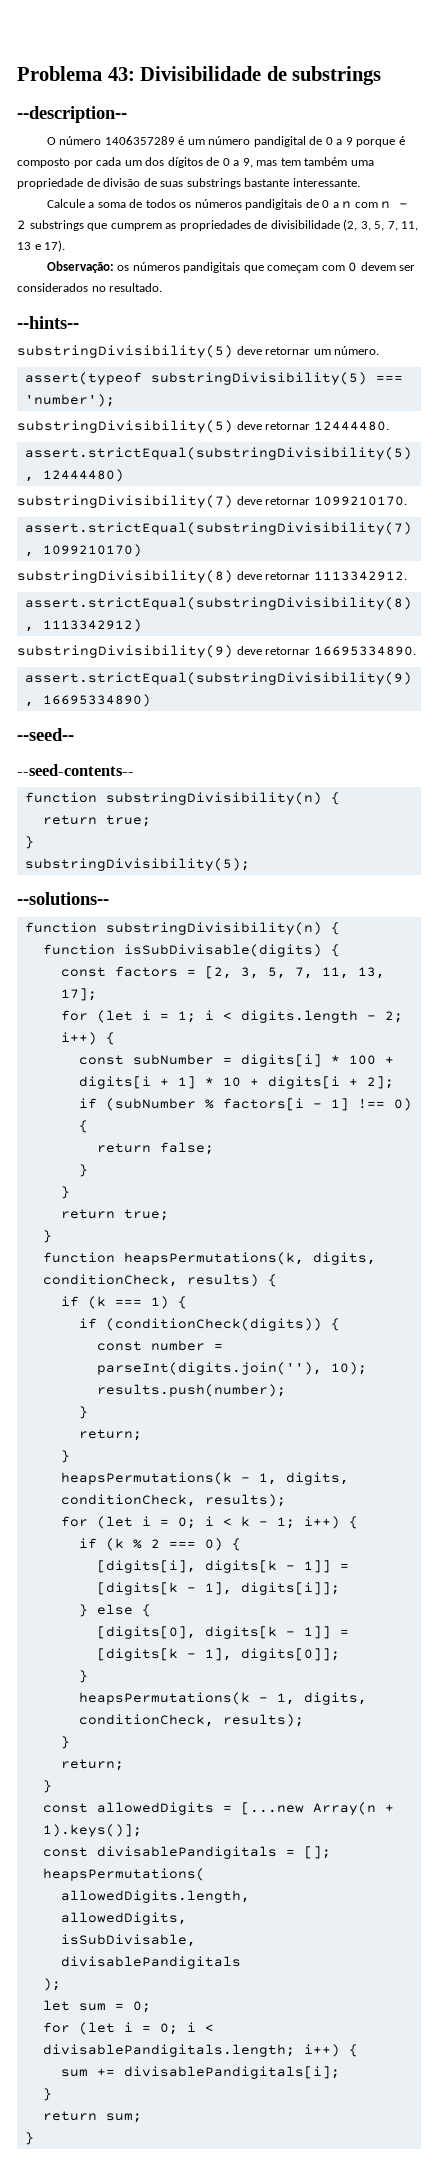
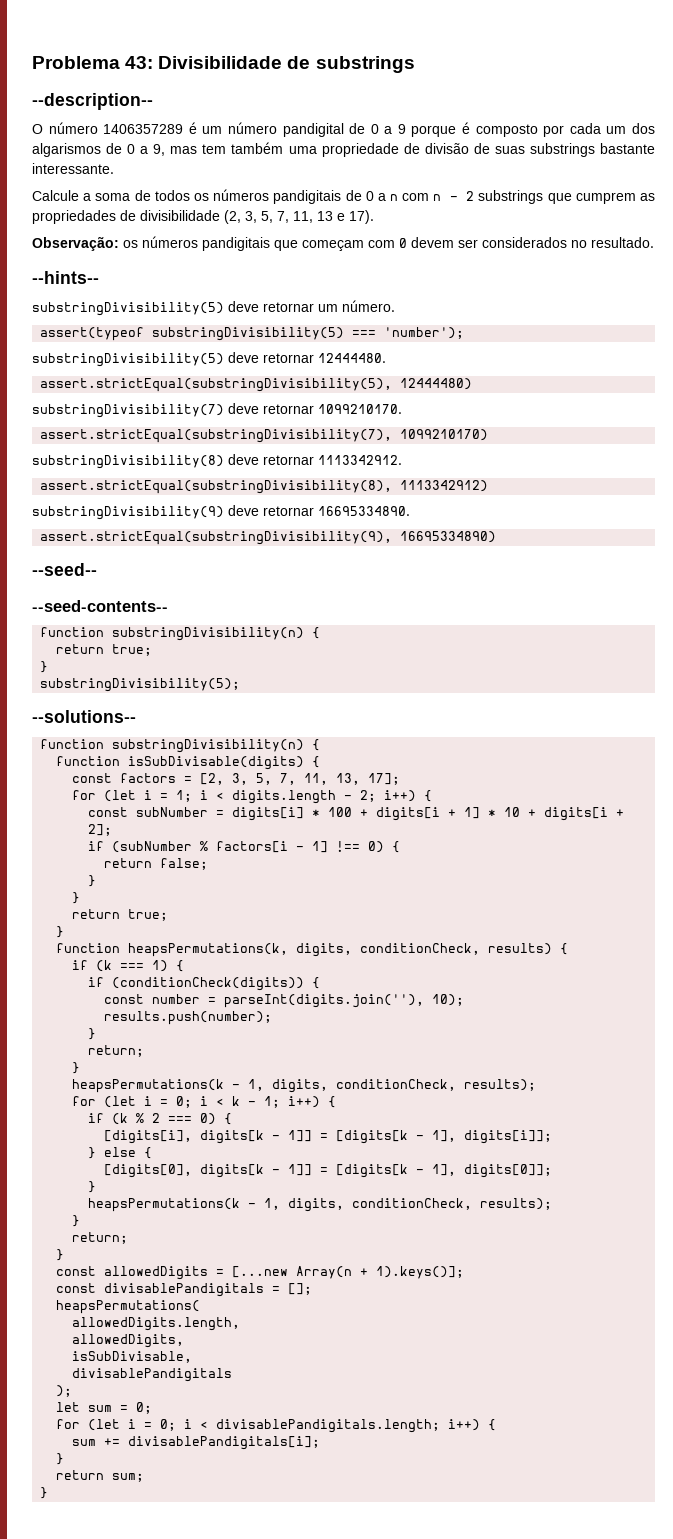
[167,157,203,168] dígitos -> [32,143,101,157] algarismos

